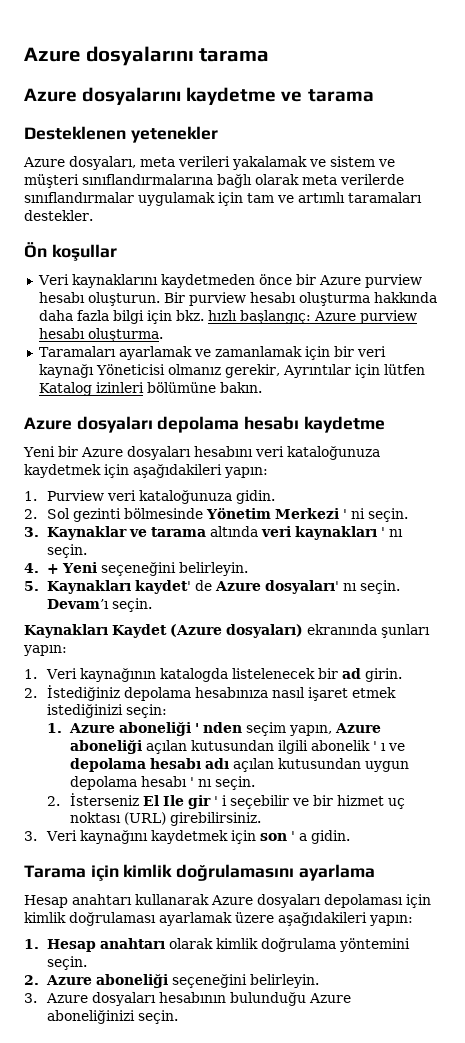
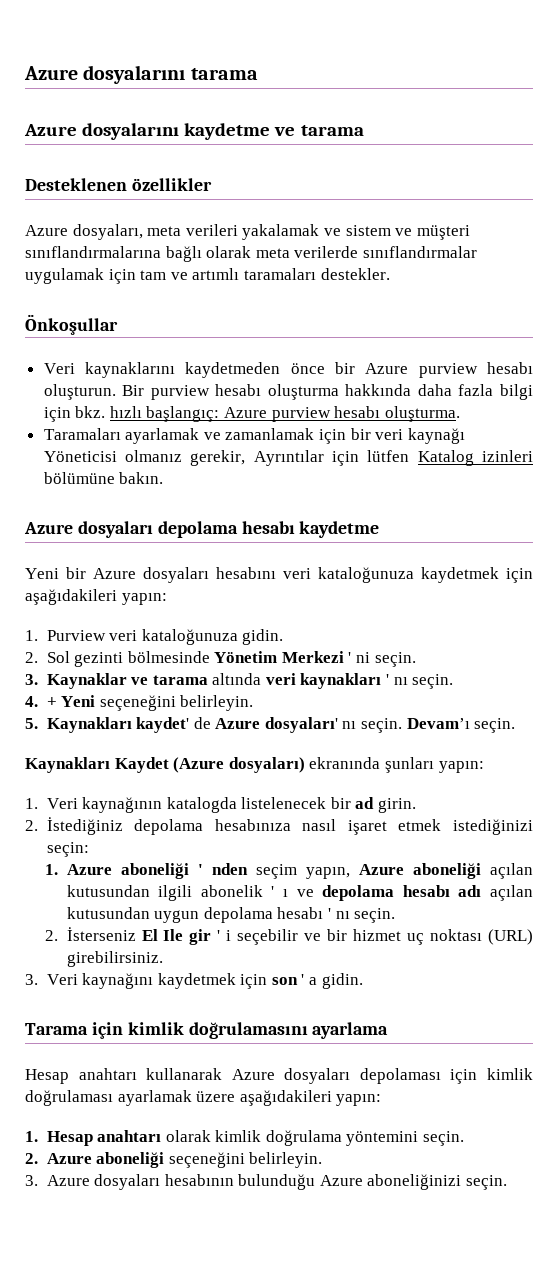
[130,126,218,143] yetenekler -> [131,178,212,191] özellikler
[24,242,117,261] Ön koşullar -> [25,314,118,335] Önkoşullar

